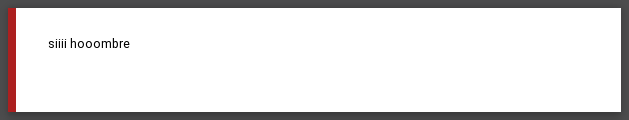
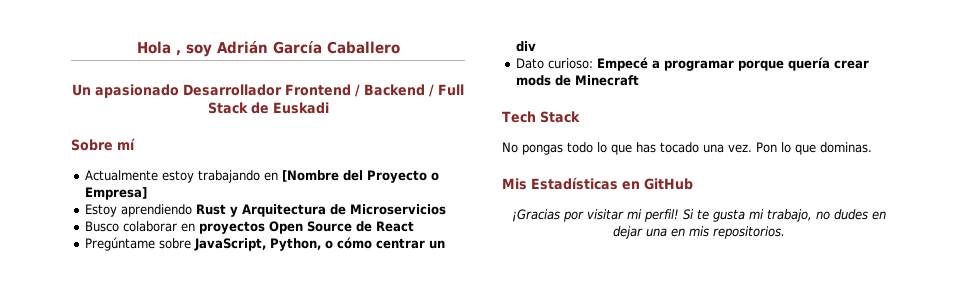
[48,38,131,48] siiii hooombre -> [136,41,400,57] [72,84,464,98] [207,102,329,114] [71,138,135,151] [85,170,440,183] [85,187,148,200] [85,204,447,217] [85,221,415,234] [85,237,446,251] [516,41,537,52] [516,57,870,71] [516,75,640,86] [502,111,580,123] [502,142,872,155] [502,177,693,190] [512,209,886,222] [613,226,785,239] Hola , soy Adrián García Caballero // Un apasionado Desarrollador Frontend / Backend / Full Stack de Euskadi // Sobre mí // Actualmente estoy trabajando en [Nombre del Proyecto o Empresa] // Estoy aprendiendo Rust y Arquitectura de Microservicios // Busco colaborar en proyectos Open Source de React // Pregúntame sobre JavaScript, Python, o cómo centrar un div // Dato curioso: Empecé a programar porque quería crear mods de Minecraft // Tech Stack // No pongas todo lo que has tocado una vez. Pon lo que dominas. // Mis Estadísticas en GitHub // ¡Gracias por visitar mi perfil! Si te gusta mi trabajo, no dudes en dejar una en mis repositorios.

